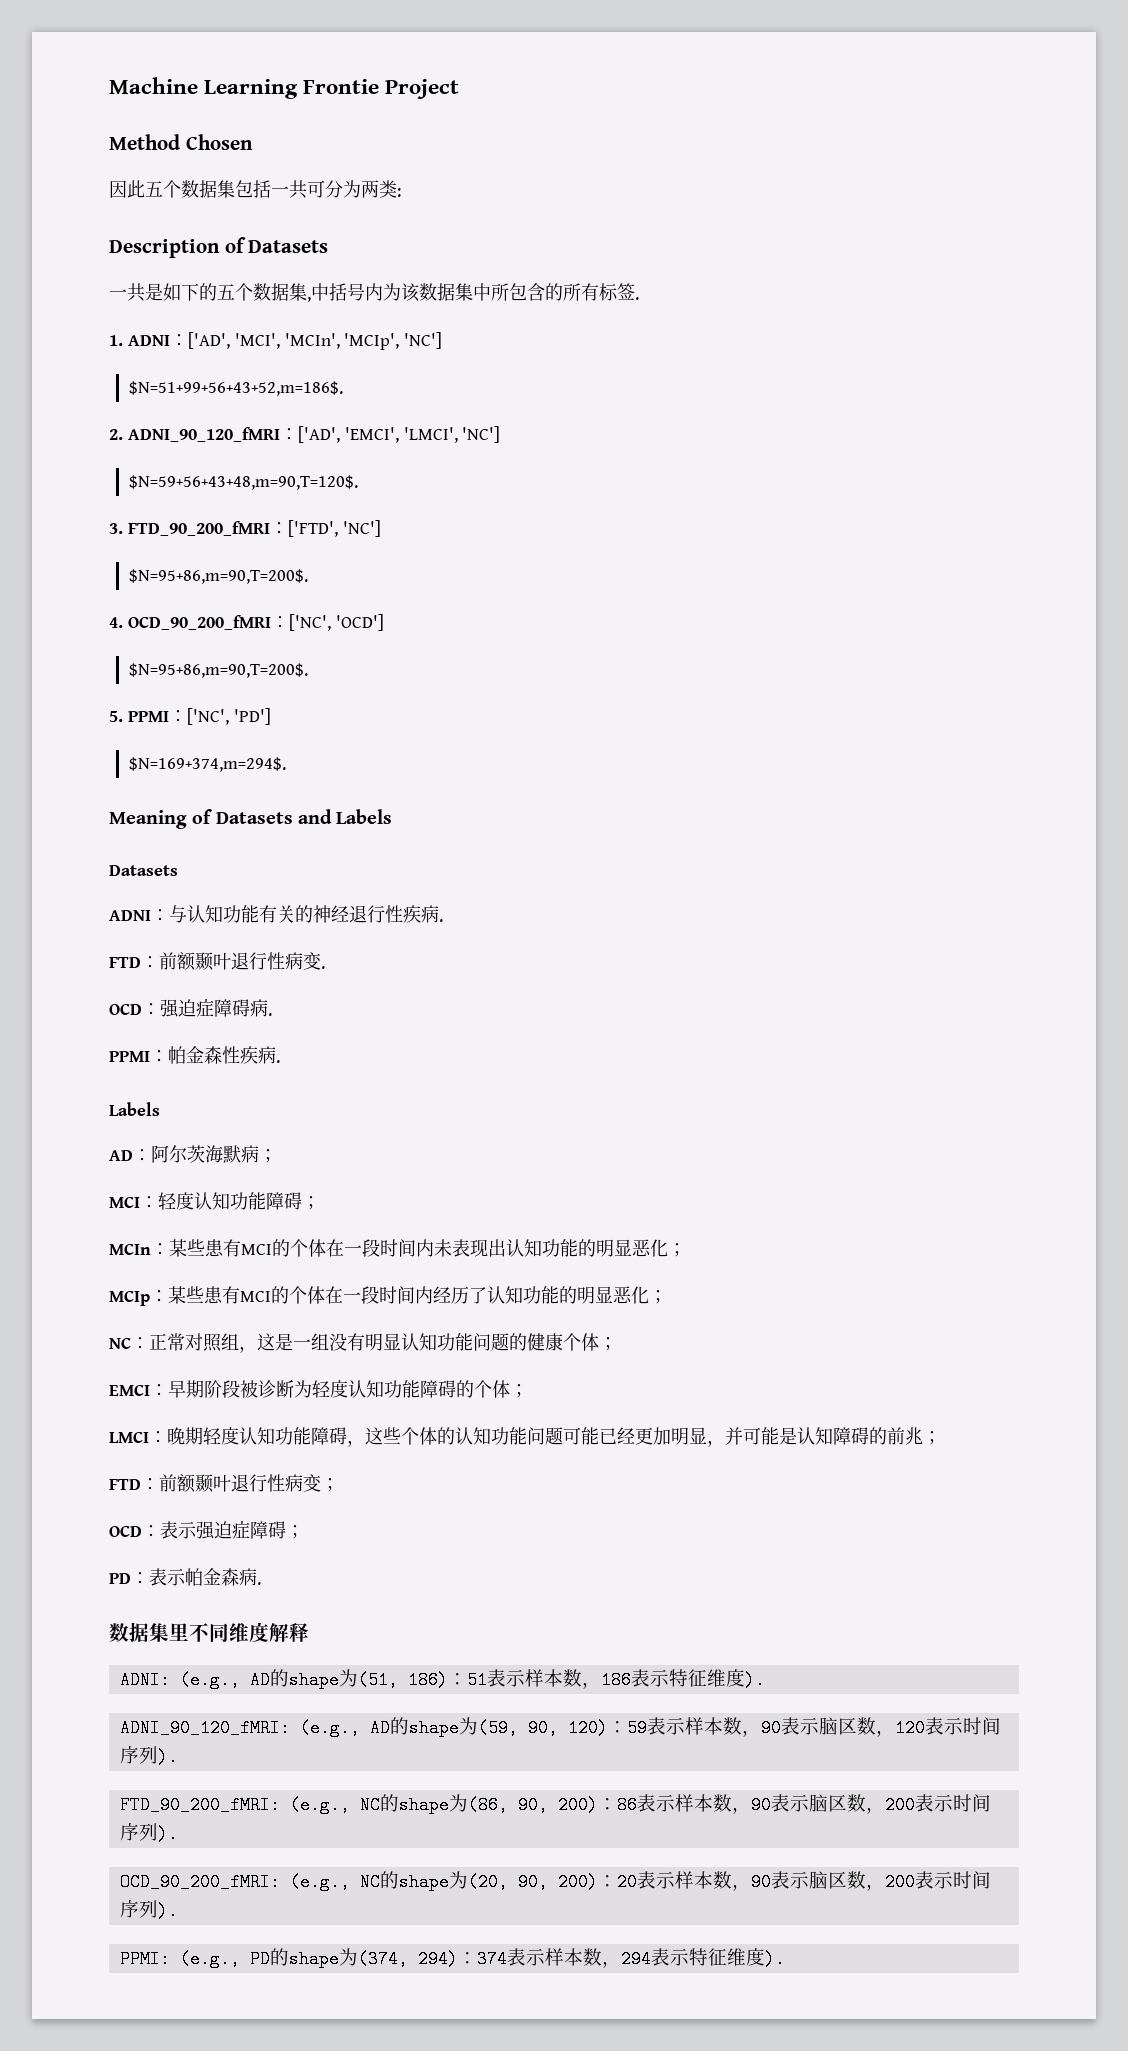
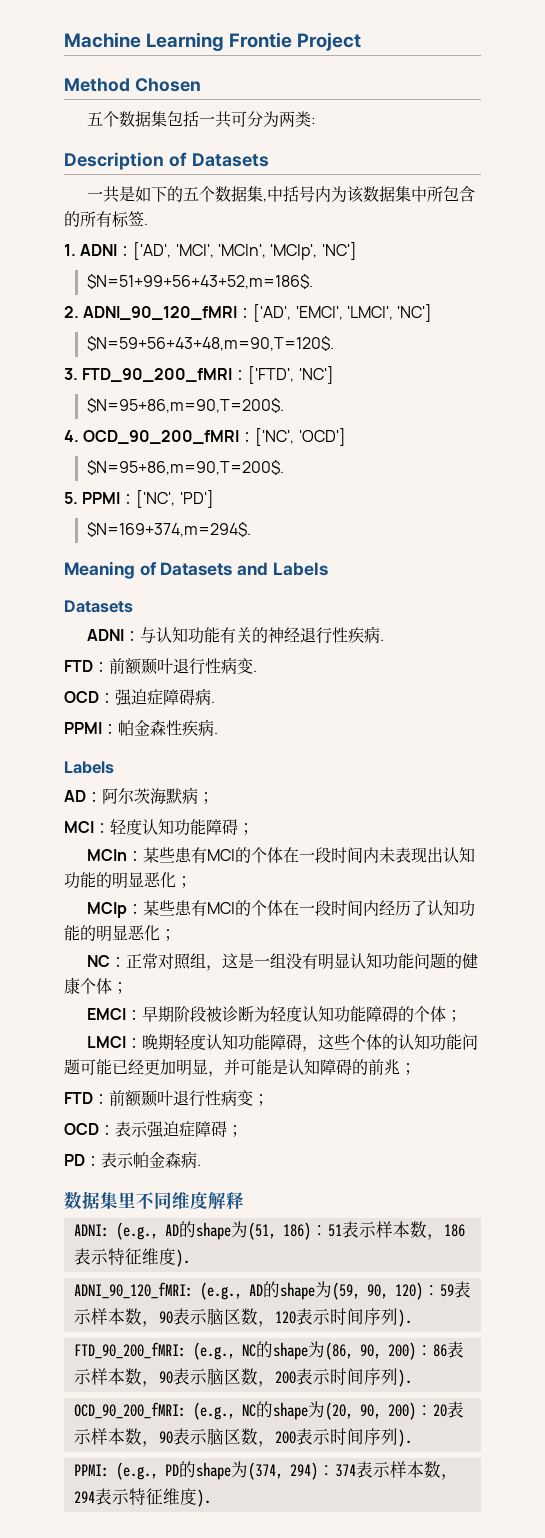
[109,180,145,198] 因此 -> (201, 85) none

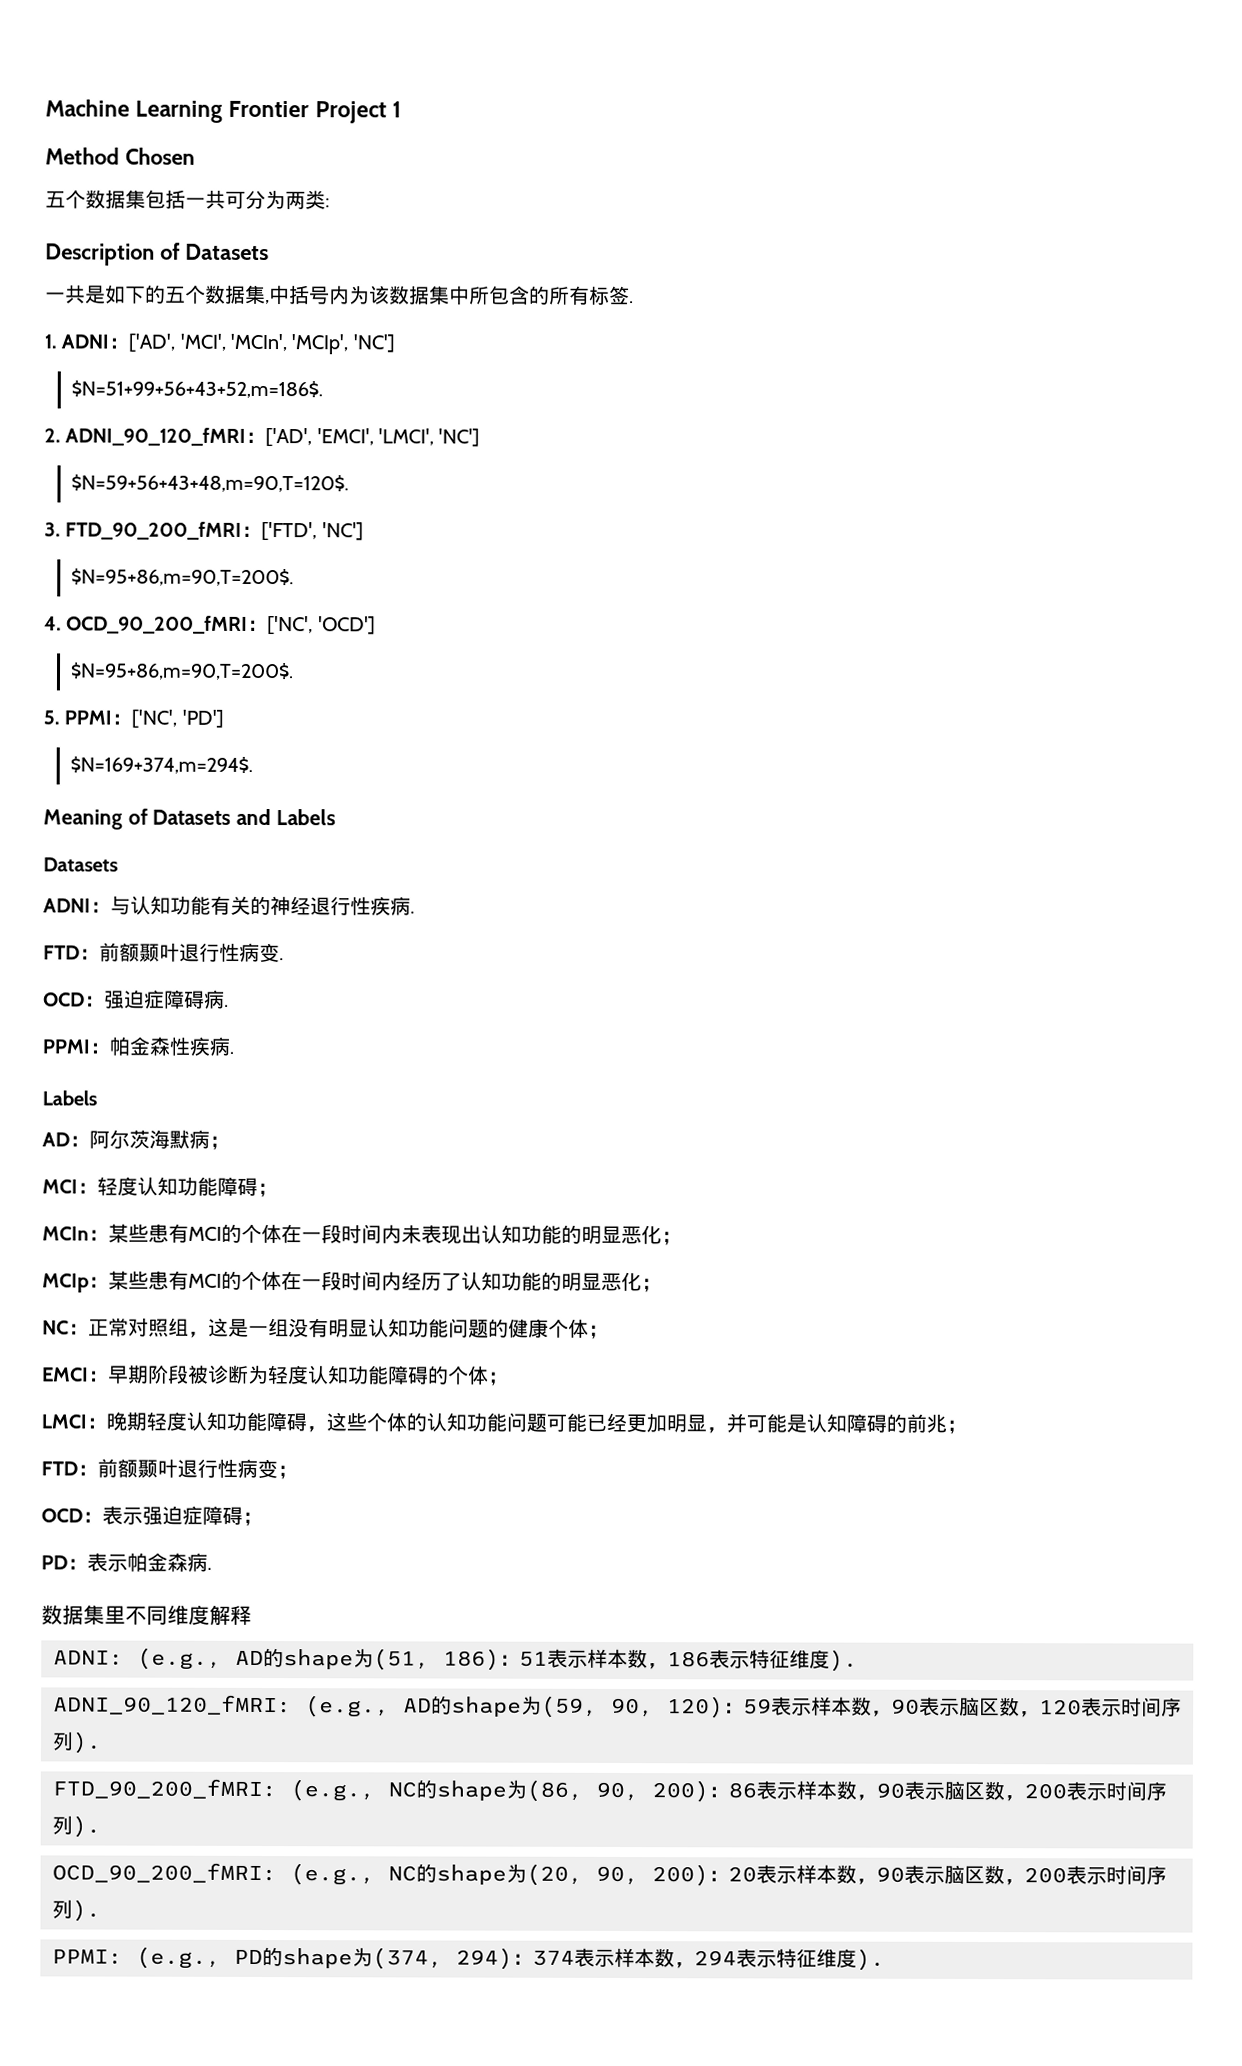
[229,32,293,48] Frontie -> [228,100,310,118] Frontier
(362, 41) none -> [391,101,401,118] 1

